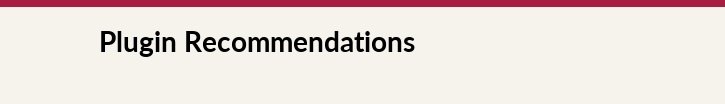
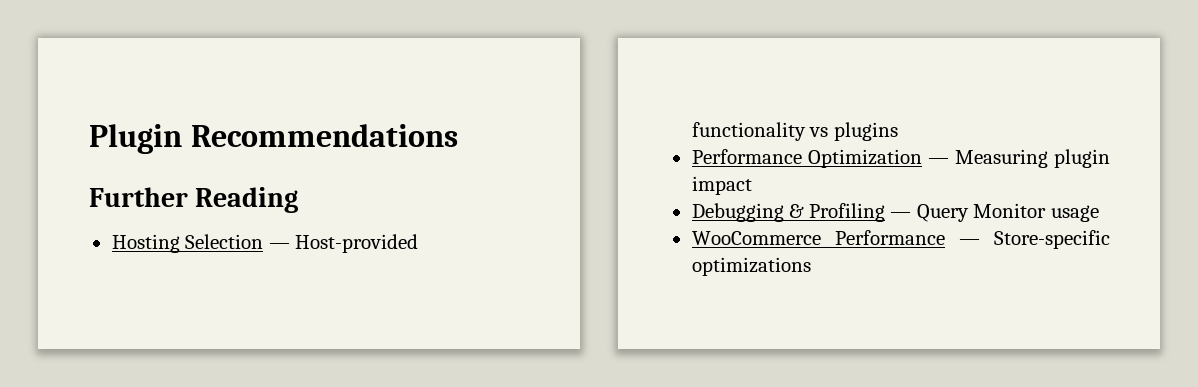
(416, 41) none -> [89,187,299,213] [111,234,419,253] [691,122,898,141] [691,149,1110,168] [691,176,752,195] [691,203,1099,222] [691,230,1110,249] [691,257,811,276] // Further Reading // Hosting Selection — Host-provided functionality vs plugins // Performance Optimization — Measuring plugin impact // Debugging & Profiling — Query Monitor usage // WooCommerce Performance — Store-specific optimizations

